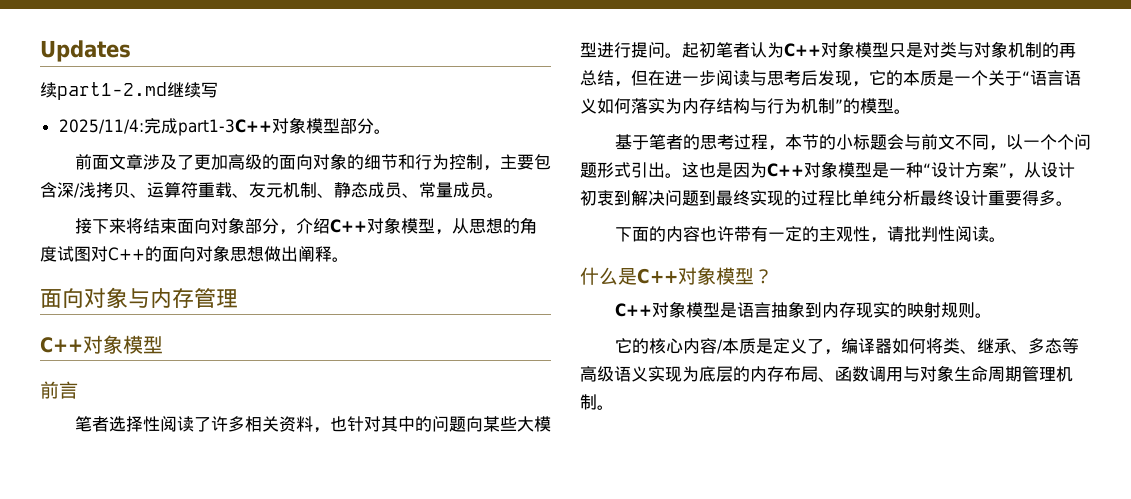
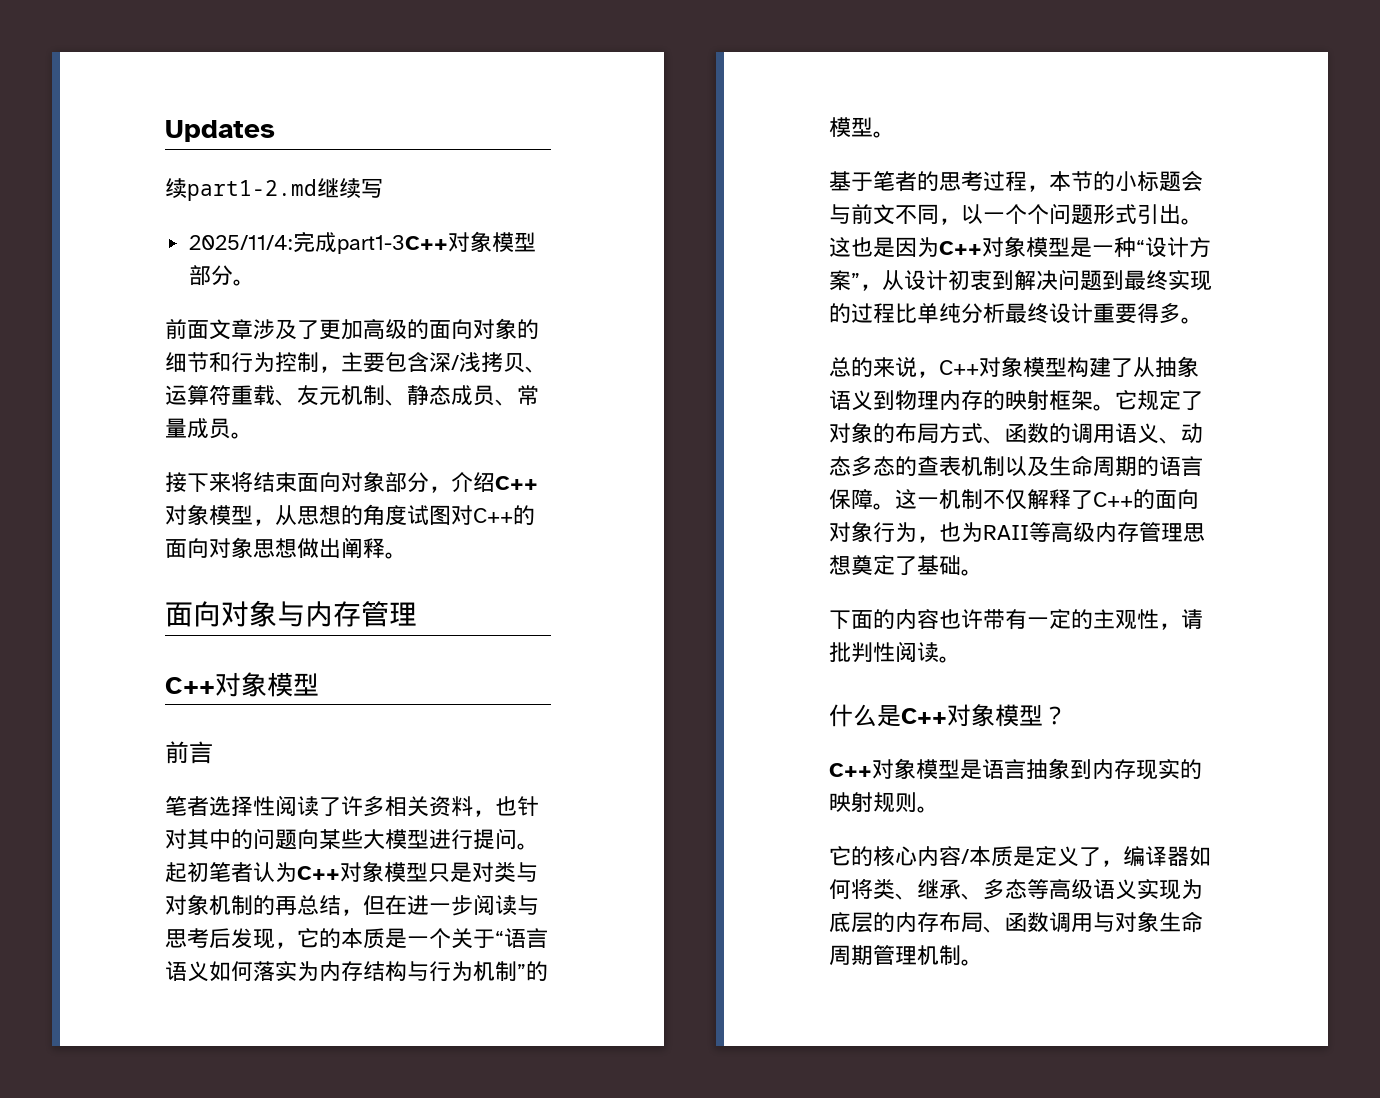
(1073, 203) none -> [829,356,1199,378] [829,390,1203,411] [829,422,1203,444] [829,455,1203,477] [829,489,1199,510] [829,521,1205,543] [829,555,983,576] // 总的来说，C++对象模型构建了从抽象语义到物理内存的映射框架。它规定了对象的布局方式、函数的调用语义、动态多态的查表机制以及生命周期的语言保障。这一机制不仅解释了C++的面向对象行为，也为RAII等高级内存管理思想奠定了基础。

